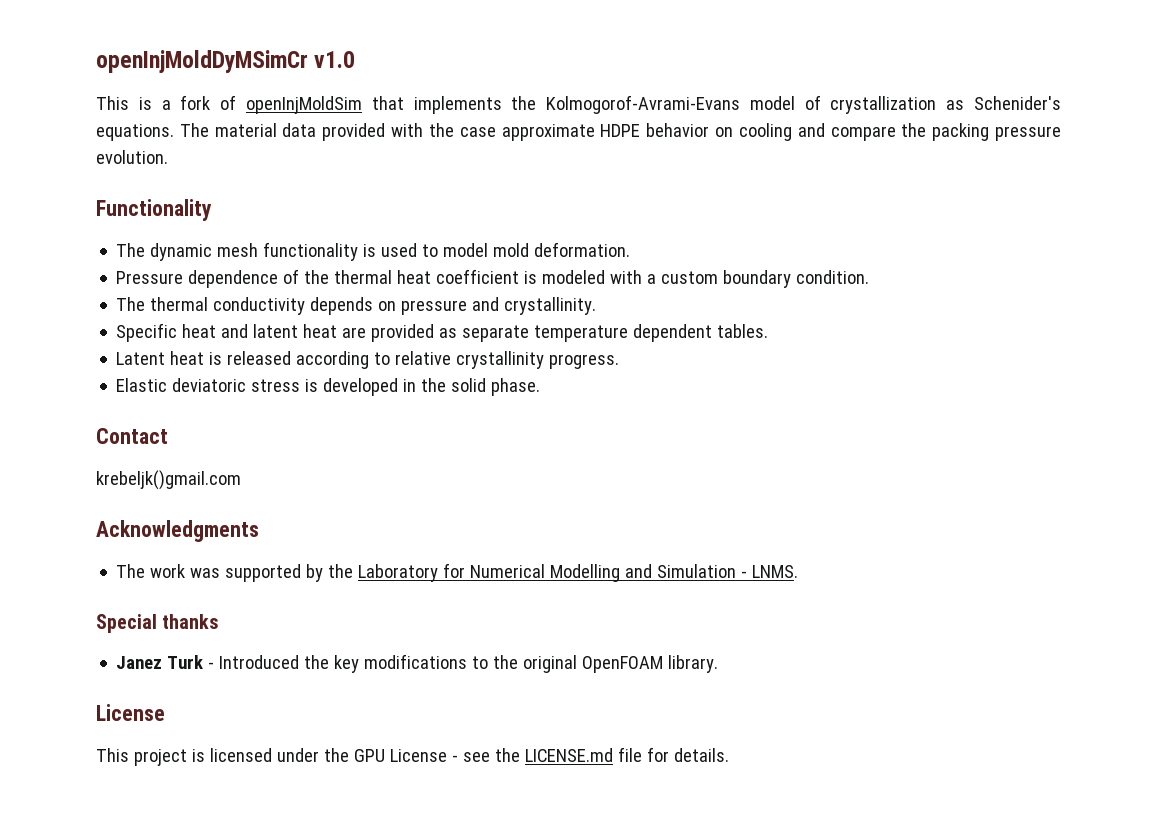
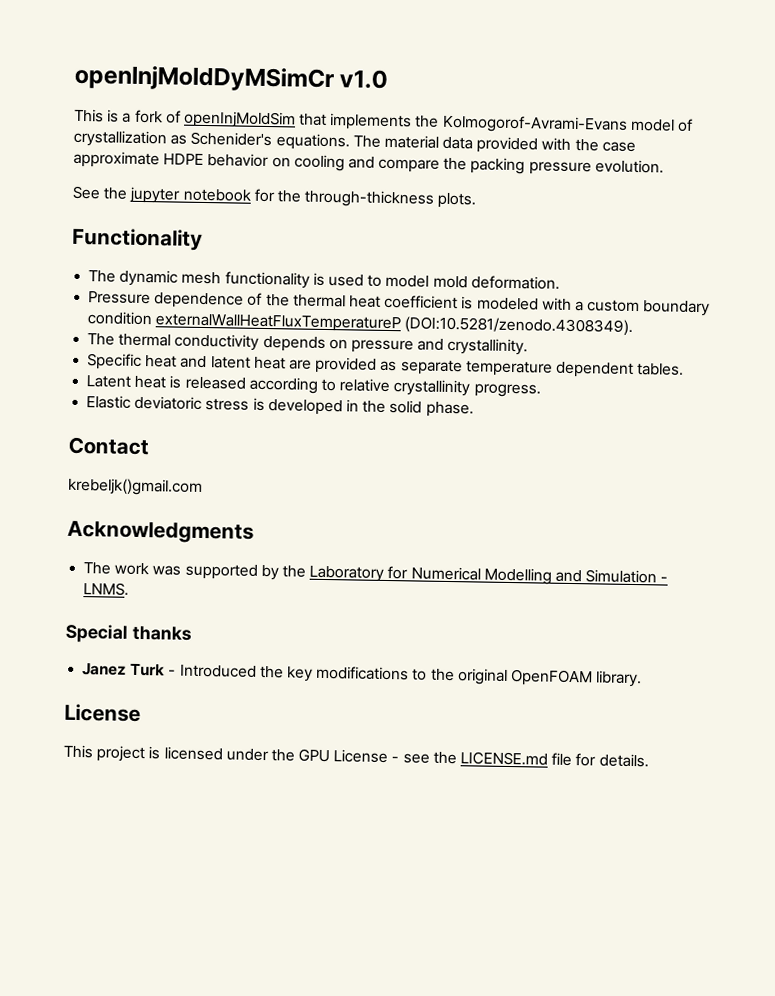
(168, 157) none -> [72,185,477,209] // See the jupyter notebook for the through-thickness plots.
[796,270,870,284] condition. -> [87,311,634,336] condition externalWallHeatFluxTemperatureP (DOI:10.5281/zenodo.4308349).

